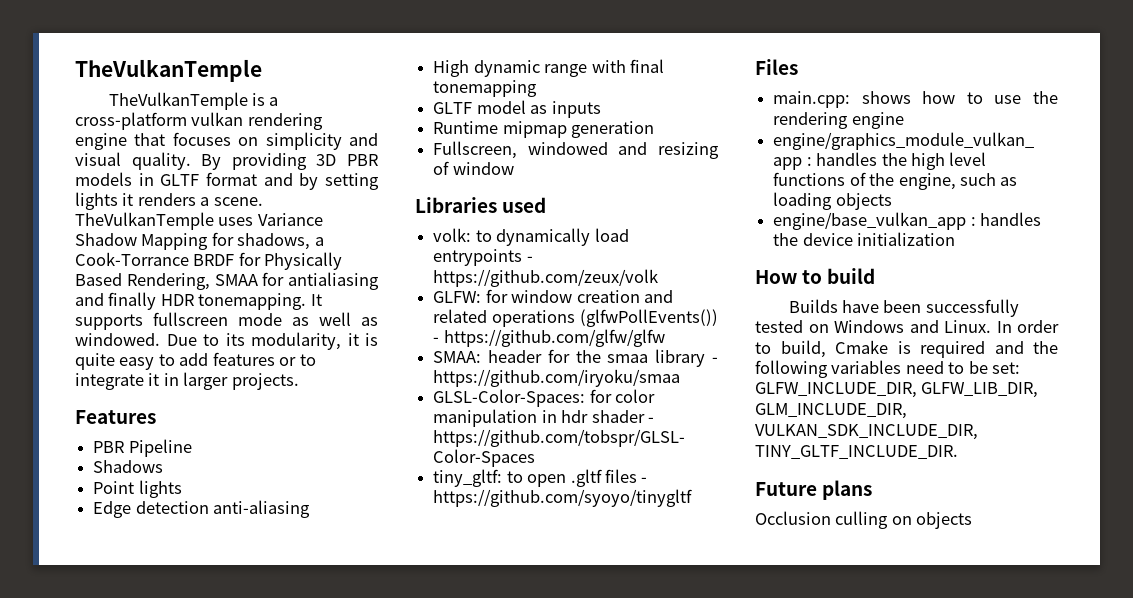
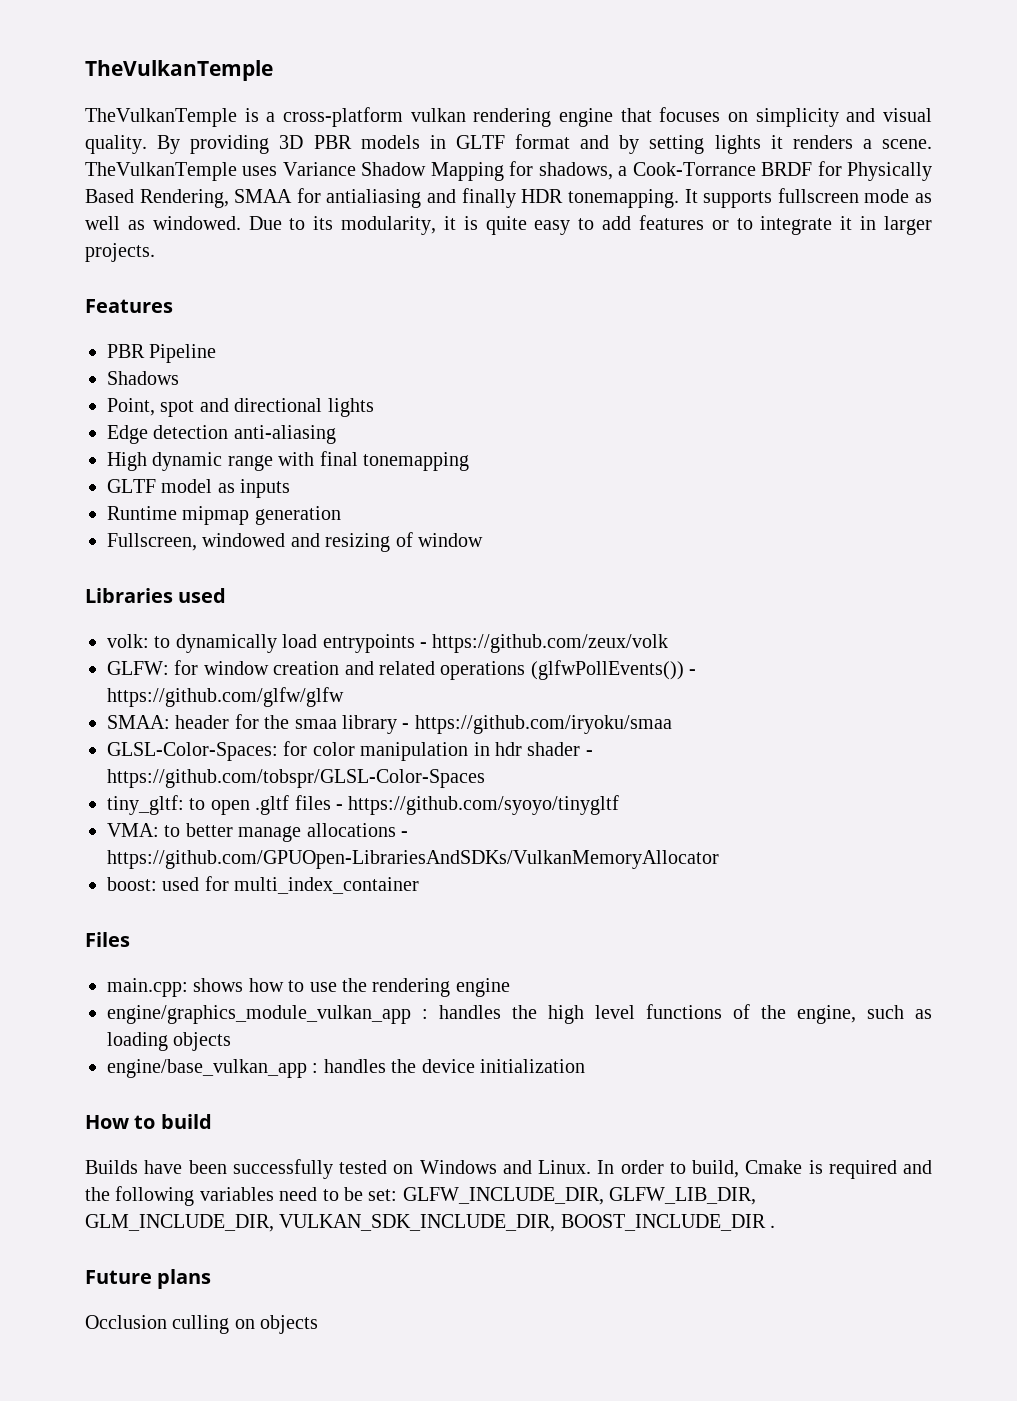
[93,481,135,494] Point -> [107,398,323,417] Point, spot and directional
(693, 498) none -> [107,823,408,842] [107,850,719,869] [107,876,420,894] // VMA: to better manage allocations - https://github.com/GPUOpen-LibrariesAndSDKs/VulkanMemoryAllocator // boost: used for multi_index_container
[755,445,958,459] TINY_GLTF_INCLUDE_DIR. -> [560,1214,776,1231] BOOST_INCLUDE_DIR .

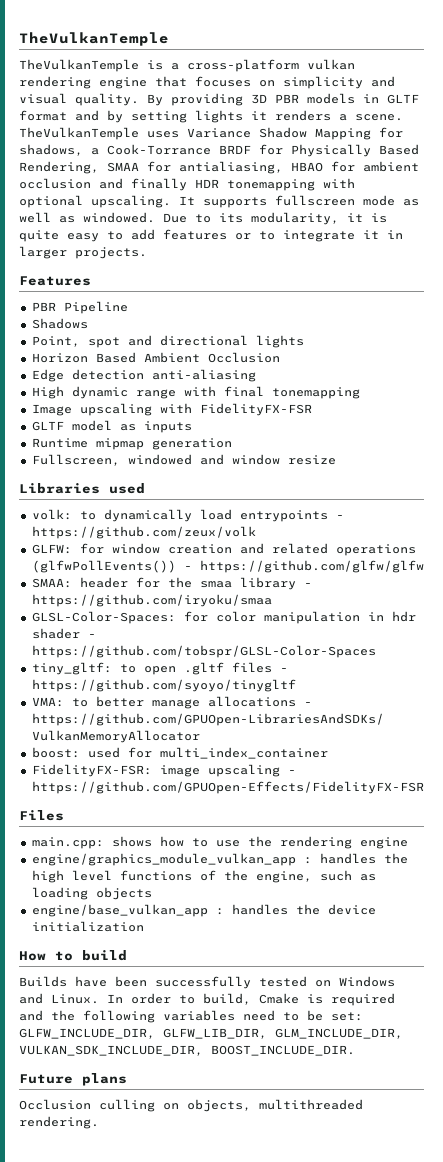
[326,188,679,208] antialiasing and finally HDR tonemapping. -> [179,161,419,174] [19,178,355,191] [19,195,171,208] antialiasing, HBAO for ambient occlusion and finally HDR tonemapping with optional upscaling.
(374, 407) none -> [31,352,280,363] // Horizon Based Ambient Occlusion
(469, 461) none -> [31,403,312,416] // Image upscaling with FidelityFX-FSR
[325,532,483,552] resizing of window -> [231,454,336,465] window resize
(420, 885) none -> [31,764,296,777] [31,781,424,794] // FidelityFX-FSR: image upscaling - https://github.com/GPUOpen-Effects/FidelityFX-FSR
[560,1214,776,1231] BOOST_INCLUDE_DIR . -> [211,1045,355,1056] BOOST_INCLUDE_DIR.
[260,1315,319,1334] objects -> [187,1099,363,1112] [19,1116,99,1129] objects, multithreaded rendering.

